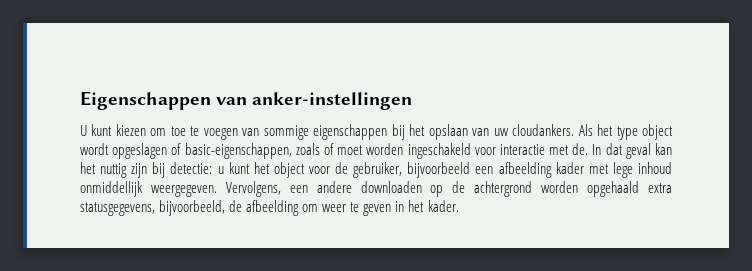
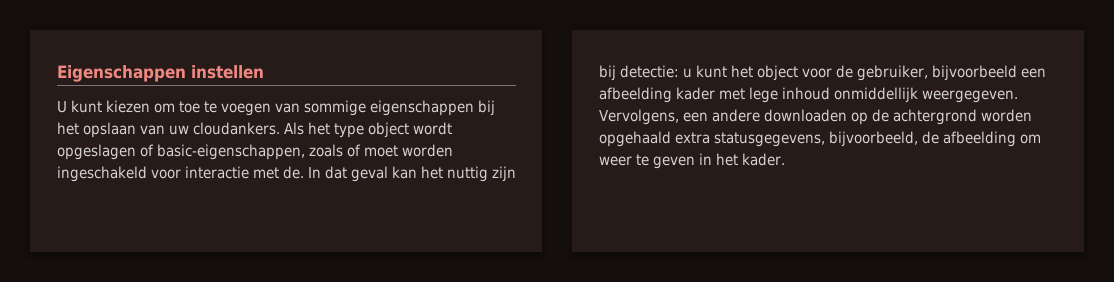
[216,92,413,110] van anker-instellingen -> [191,65,264,79] instellen

